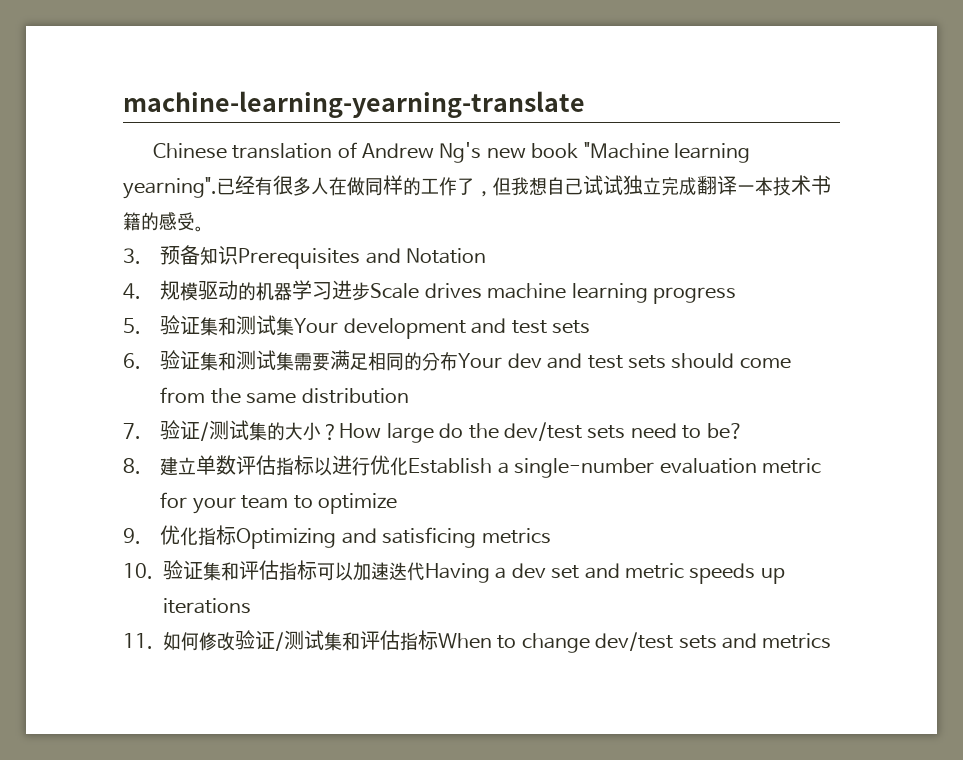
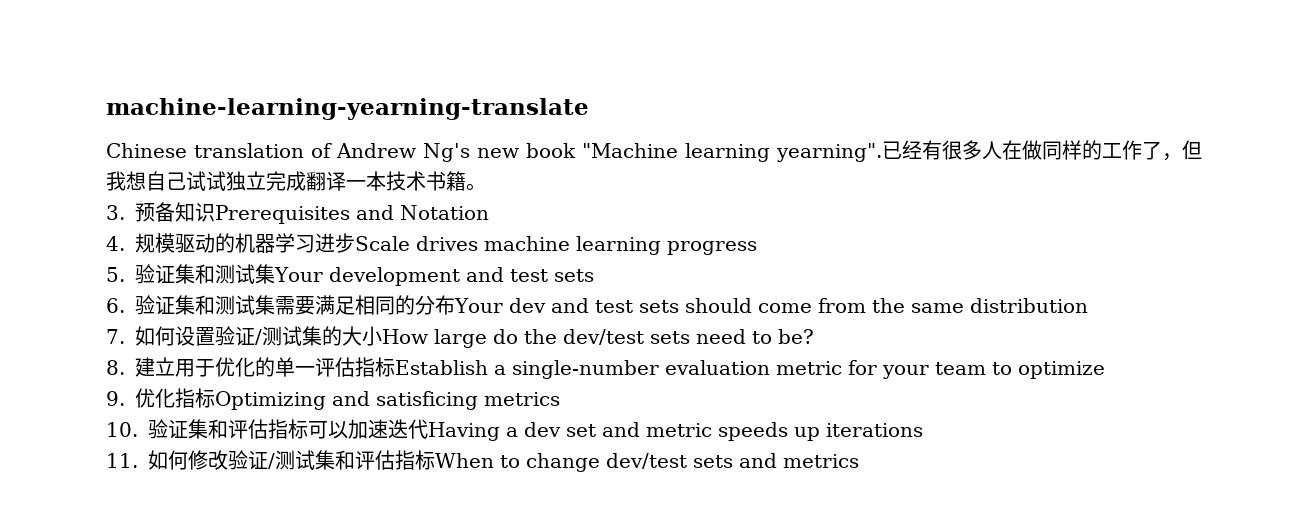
[141,212,195,231] 的感受 -> (466, 181) none
(141, 431) none -> [135,326,215,346] 如何设置
[321,423,340,441] ？ -> (382, 336) none
[196,455,409,476] 单数评估指标以进行优化 -> [175,357,395,377] 用于优化的单一评估指标

